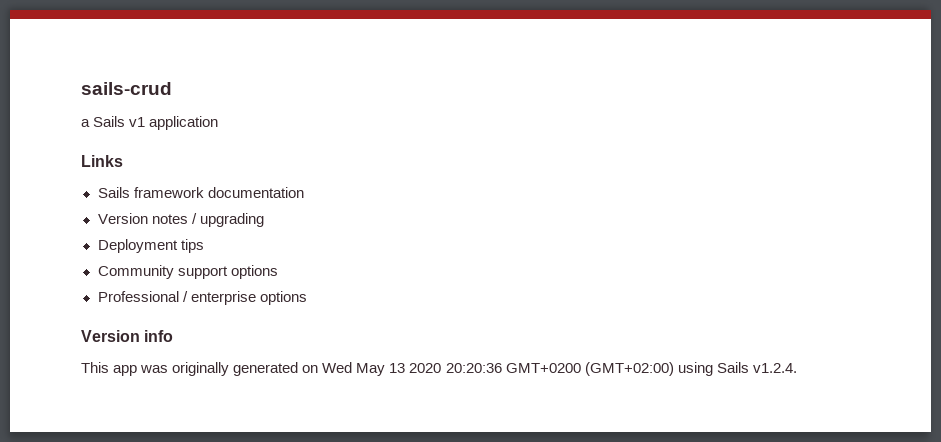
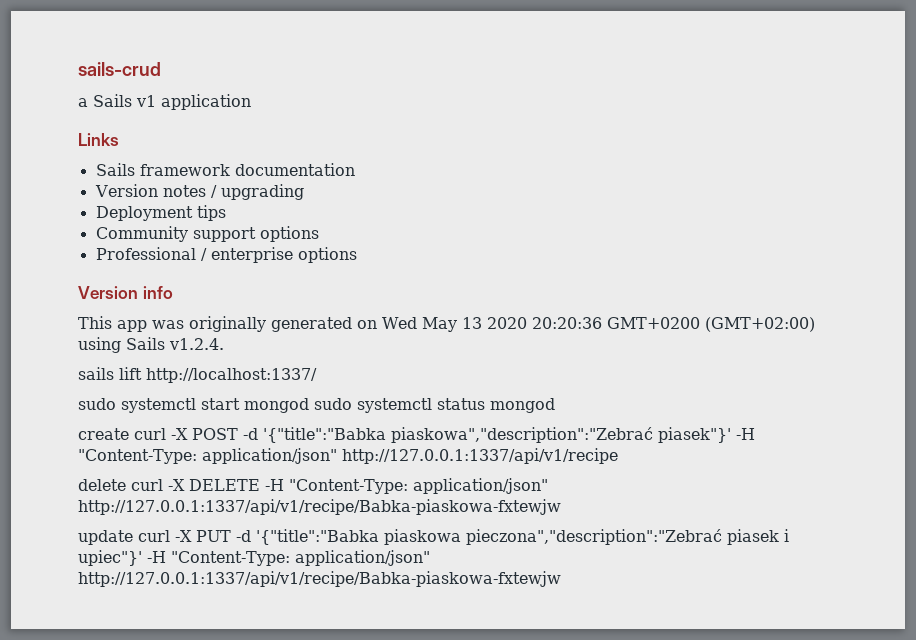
(797, 368) none -> [78,367,317,383] [78,398,555,413] [78,427,755,443] [78,448,618,464] [78,478,548,494] [78,499,561,515] [78,529,789,545] [78,550,430,566] [78,571,561,587] // sails lift http://localhost:1337/ // sudo systemctl start mongod sudo systemctl status mongod // create curl -X POST -d '{"title":"Babka piaskowa","description":"Zebrać piasek"}' -H "Content-Type: application/json" http://127.0.0.1:1337/api/v1/recipe // delete curl -X DELETE -H "Content-Type: application/json" http://127.0.0.1:1337/api/v1/recipe/Babka-piaskowa-fxtewjw // update curl -X PUT -d '{"title":"Babka piaskowa pieczona","description":"Zebrać piasek i upiec"}' -H "Content-Type: application/json" http://127.0.0.1:1337/api/v1/recipe/Babka-piaskowa-fxtewjw

